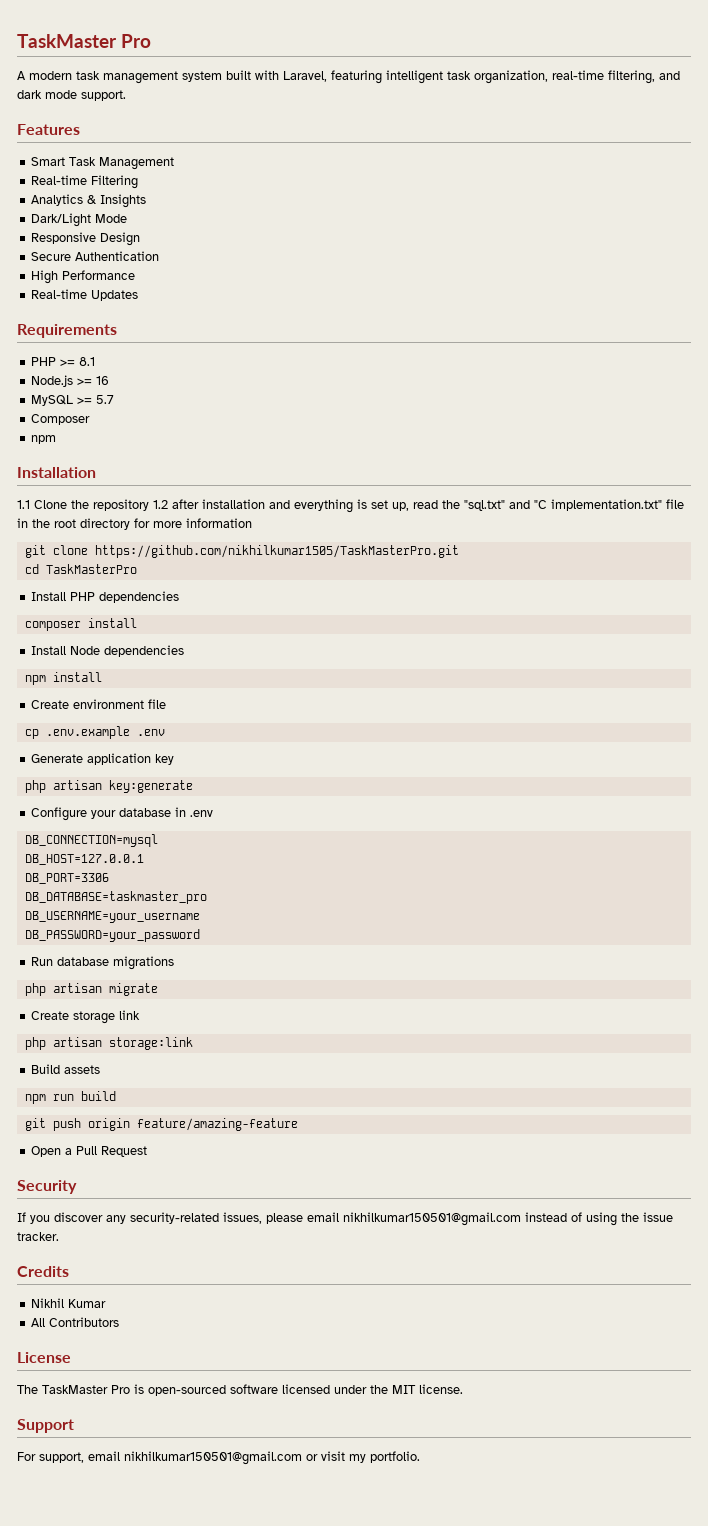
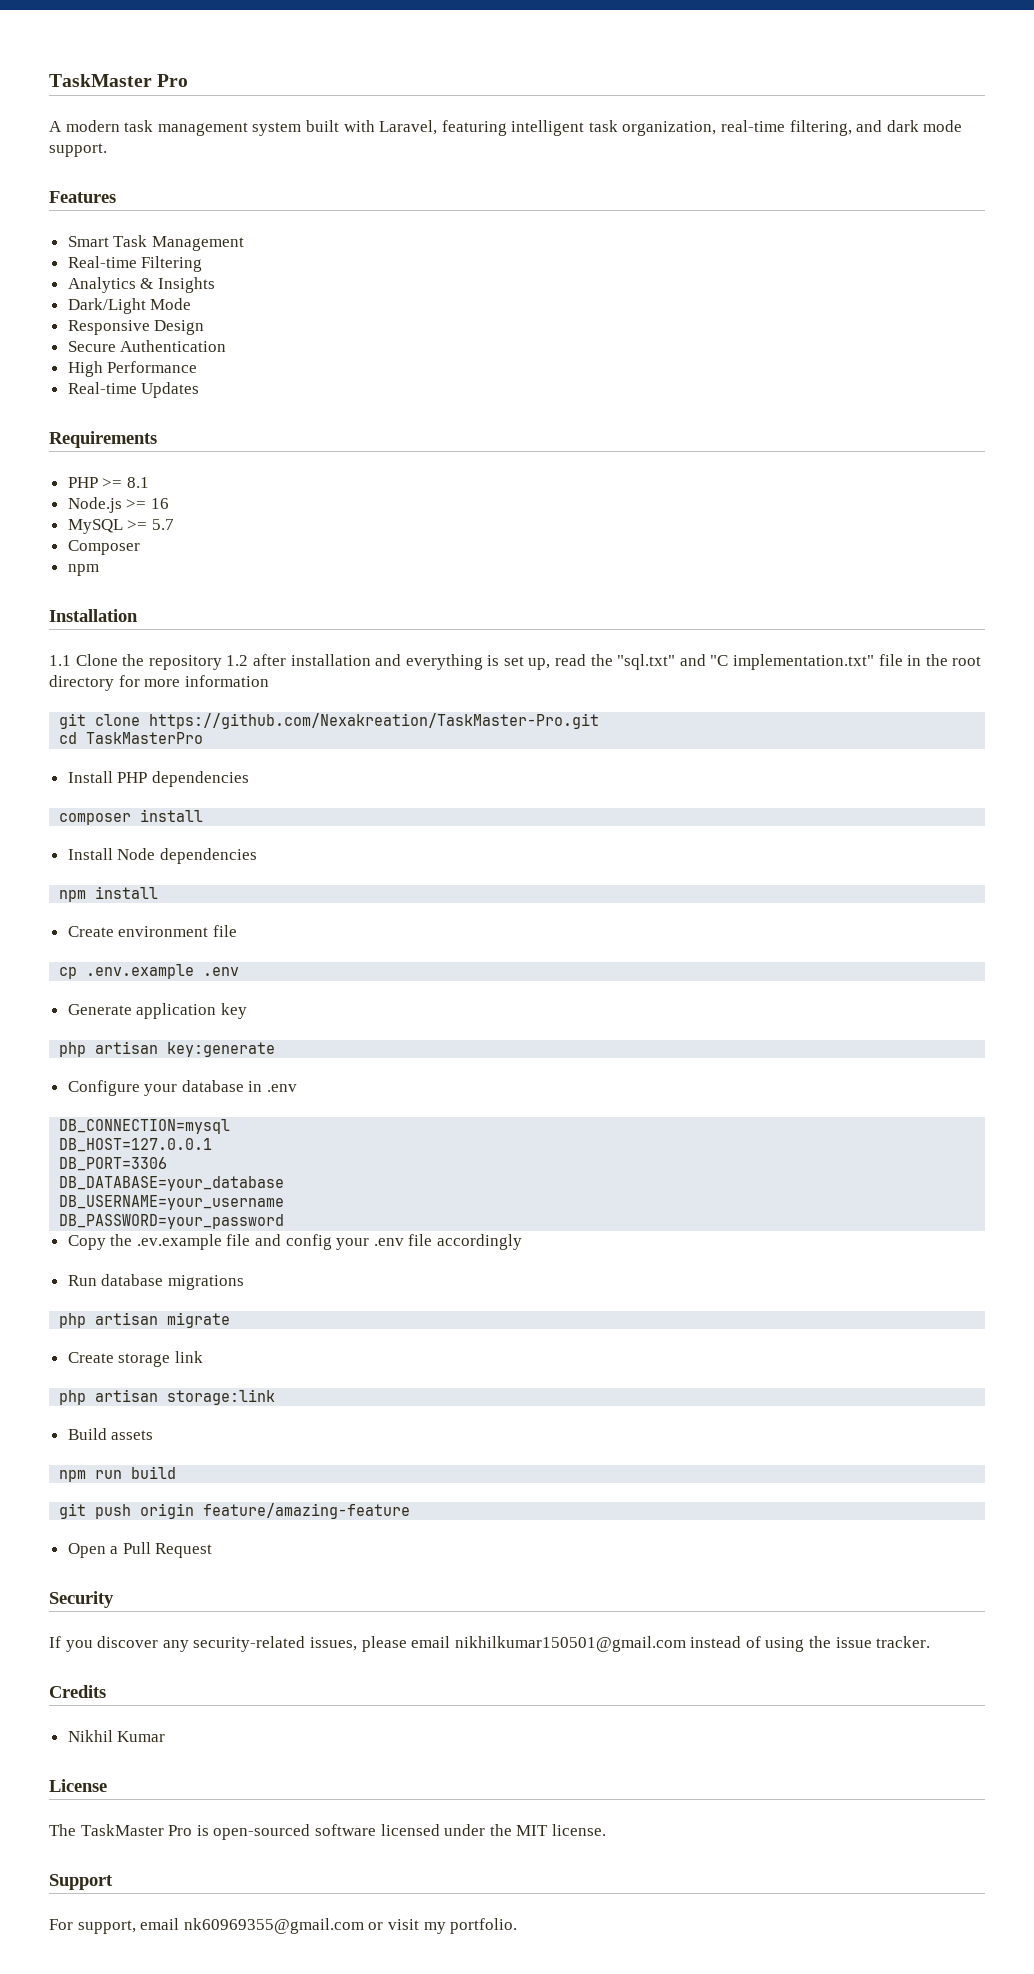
[94,545,459,558] https://github.com/nikhilkumar1505/TaskMasterPro.git -> [149,713,600,729] https://github.com/Nexakreation/TaskMaster-Pro.git
[24,891,207,904] DB_DATABASE=taskmaster_pro -> [59,1176,285,1191] DB_DATABASE=your_database
(200, 935) none -> [67,1234,523,1250] // Copy the .ev.example file and config your .env file accordingly
[30,1317,119,1327] // All Contributors -> (166, 1736) none
[124,1451,302,1465] nikhilkumar150501@gmail.com -> [183,1918,364,1934] nk60969355@gmail.com

